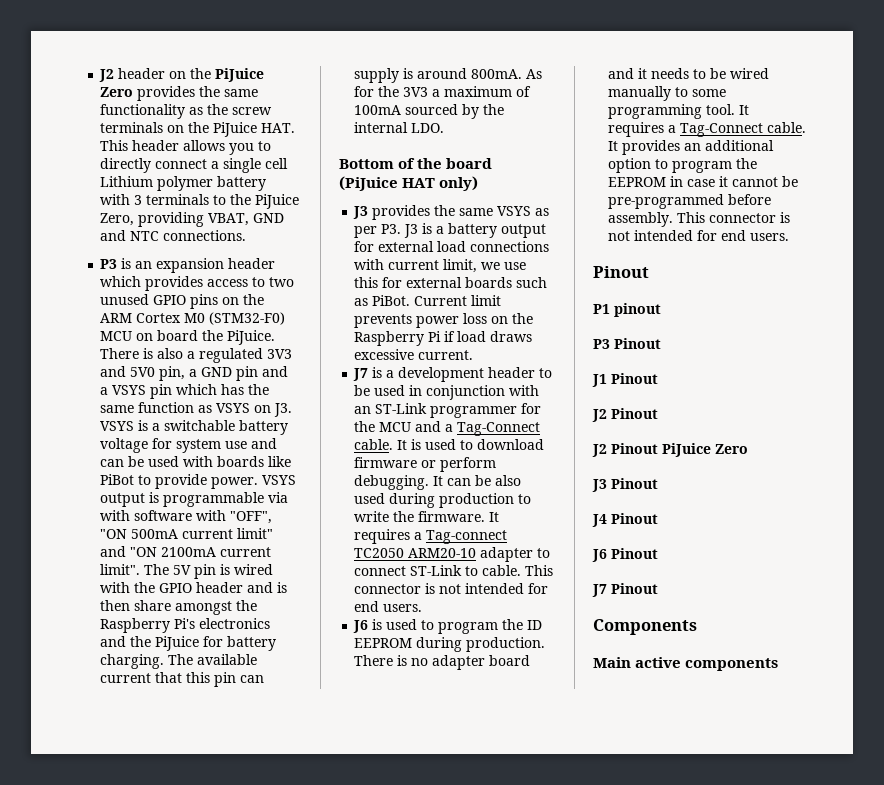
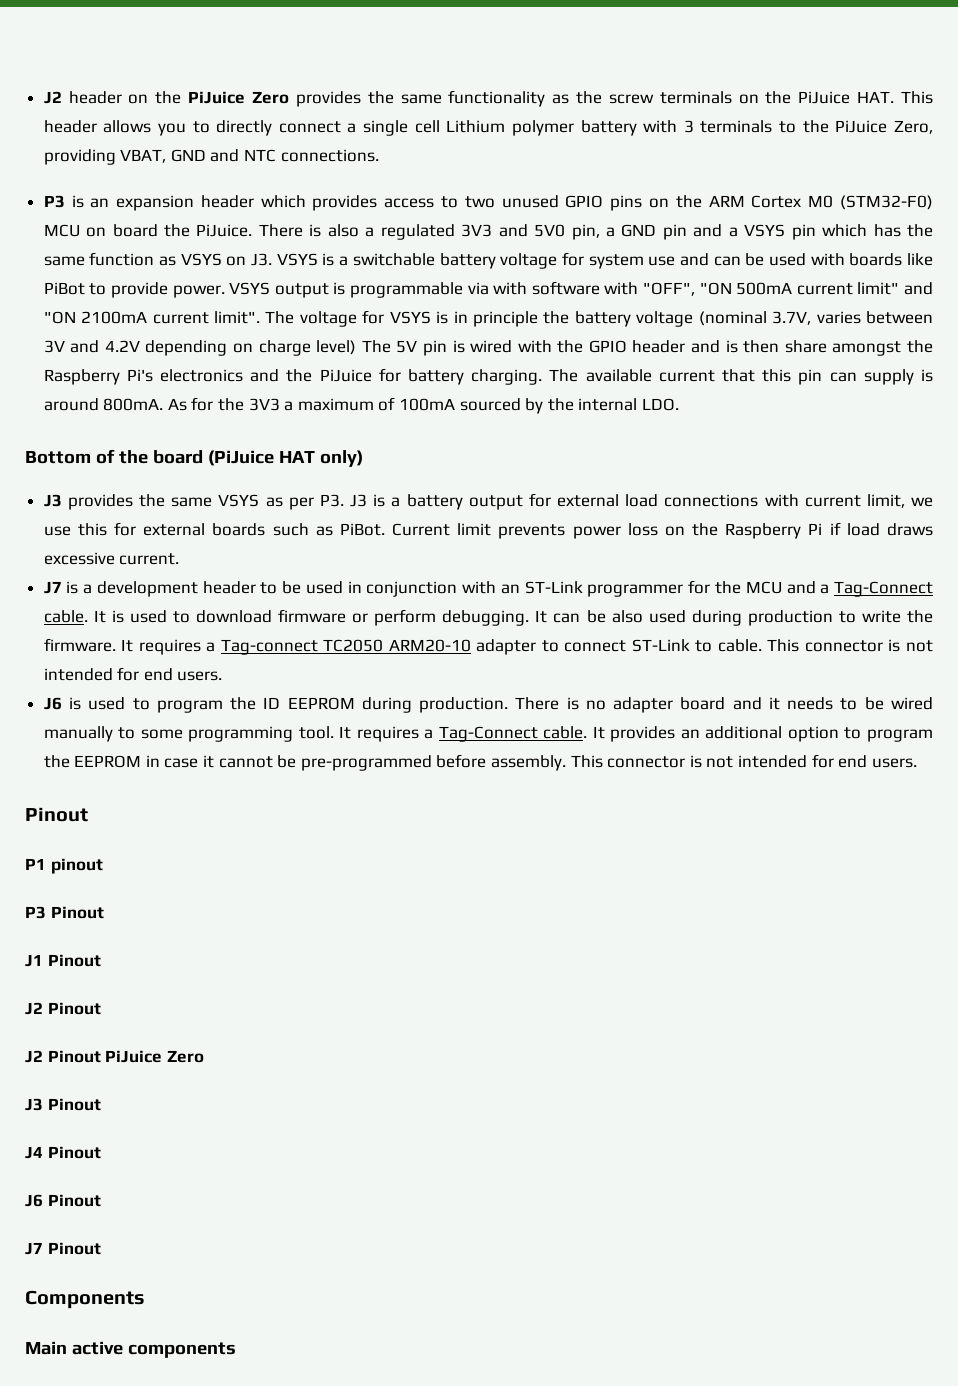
(170, 569) none -> [299,310,933,327] [43,340,391,356] voltage for VSYS is in principle the battery voltage (nominal 3.7V, varies between 3V and 4.2V depending on charge level) The

